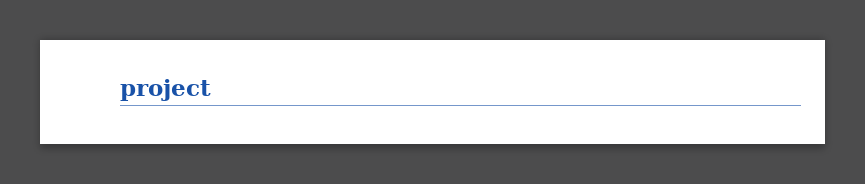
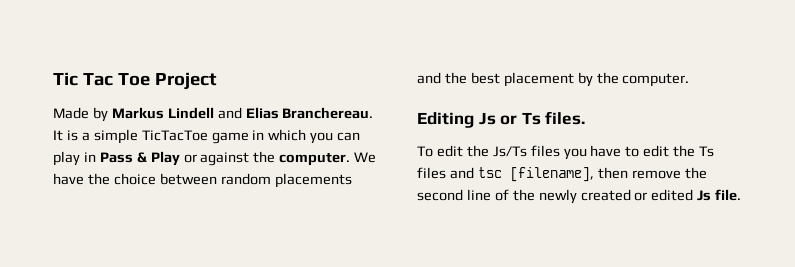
[120,79,211,101] project -> [53,72,217,90] [53,107,374,122] [53,129,361,144] [53,151,377,166] [53,173,352,188] [417,72,690,87] [417,111,586,128] [417,145,715,160] [417,167,707,182] [417,189,742,204] Tic Tac Toe Project // Made by Markus Lindell and Elias Branchereau. It is a simple TicTacToe game in which you can play in Pass & Play or against the computer. We have the choice between random placements and the best placement by the computer. // Editing Js or Ts files. // To edit the Js/Ts files you have to edit the Ts files and tsc [filename], then remove the second line of the newly created or edited Js file.

